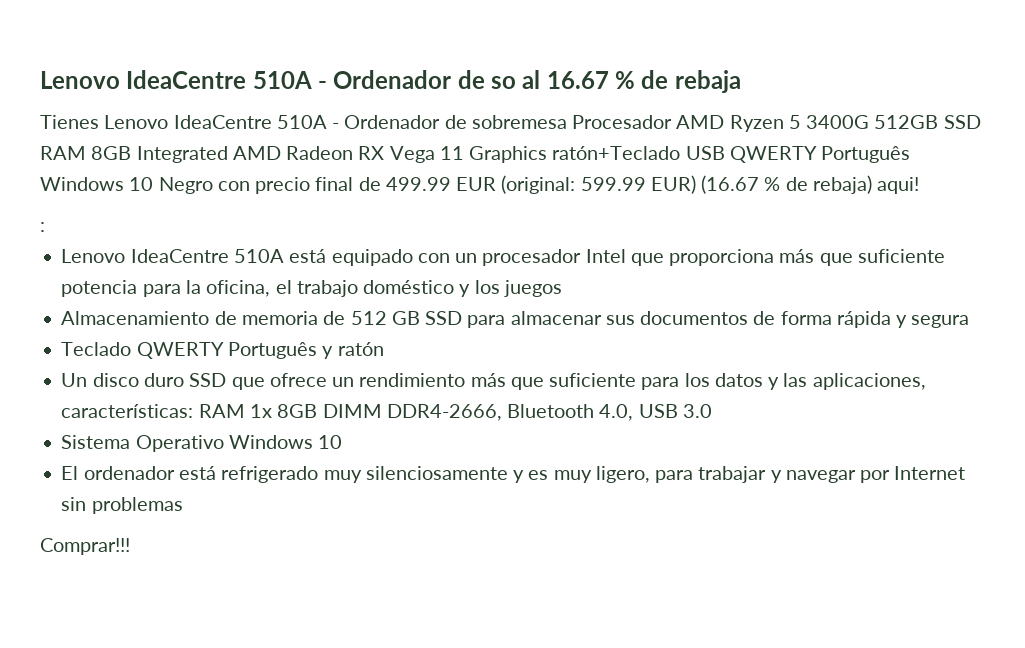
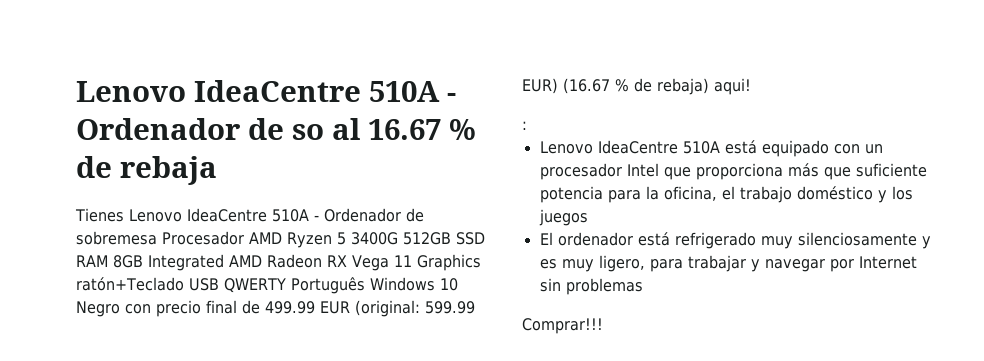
[61,311,970,328] [61,342,384,359] [61,373,926,390] [61,404,712,421] [61,435,343,452] // Almacenamiento de memoria de 512 GB SSD para almacenar sus documentos de forma rápida y segura // Teclado QWERTY Português y ratón // Un disco duro SSD que ofrece un rendimiento más que suficiente para los datos y las aplicaciones, características: RAM 1x 8GB DIMM DDR4-2666, Bluetooth 4.0, USB 3.0 // Sistema Operativo Windows 10 -> (588, 217) none

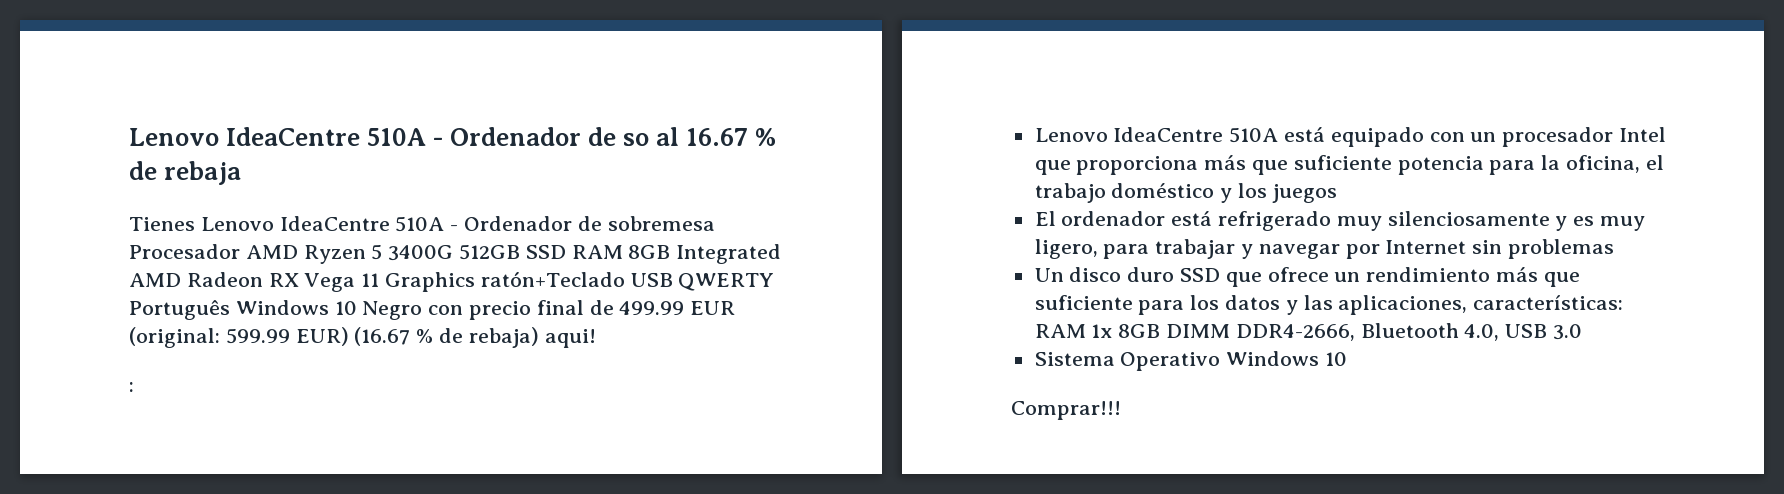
(643, 286) none -> [1034,267,1580,287] [1034,295,1624,315] [1034,323,1583,341] [1034,351,1348,371] // Un disco duro SSD que ofrece un rendimiento más que suficiente para los datos y las aplicaciones, características: RAM 1x 8GB DIMM DDR4-2666, Bluetooth 4.0, USB 3.0 // Sistema Operativo Windows 10

